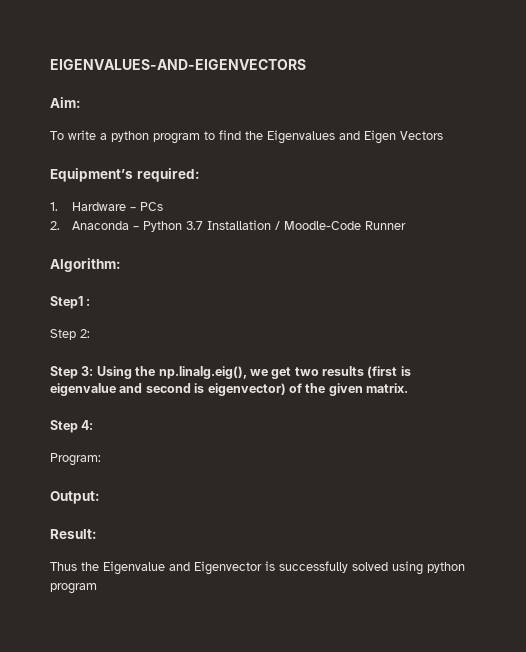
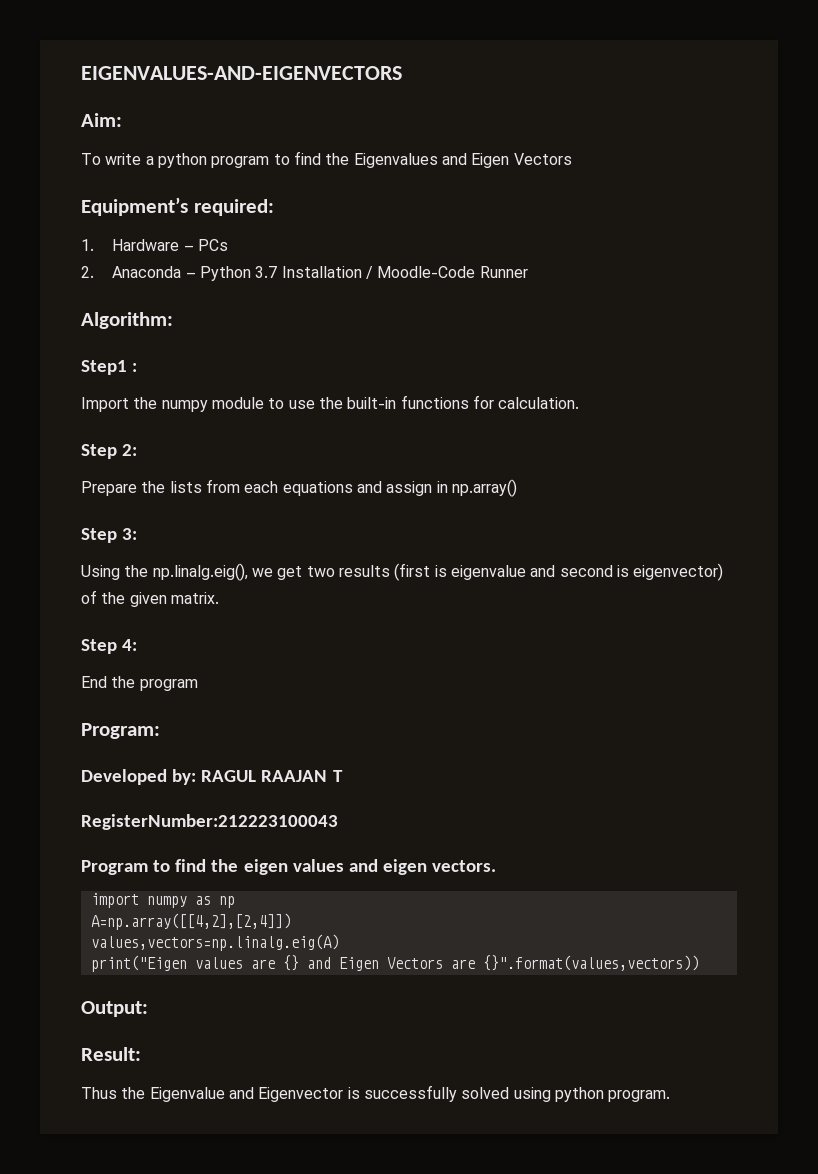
[50,329,90,340] Step 2: -> [81,395,580,412] [81,444,138,459] [81,479,517,497] Import the numpy module to use the built-in functions for calculation. // Step 2: // Prepare the lists from each equations and assign in np.array()
(94, 371) none -> (138, 534) //
[50,453,101,466] Program: -> [81,676,198,691] [81,723,160,739] [81,769,343,785] [81,814,338,830] [81,859,497,875] [90,893,235,908] [90,913,291,930] [90,934,339,951] [90,955,699,972] End the program // Program: // Developed by: RAGUL RAAJAN T // RegisterNumber:212223100043 // Program to find the eigen values and eigen vectors. // import numpy as np // A=np.array([[4,2],[2,4]]) // values,vectors=np.linalg.eig(A) // print("Eigen values are {} and Eigen Vectors are {}".format(values,vectors))
[50,583,97,594] program -> [608,1090,671,1102] program.

